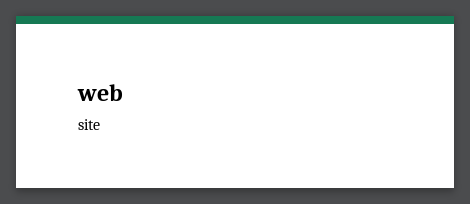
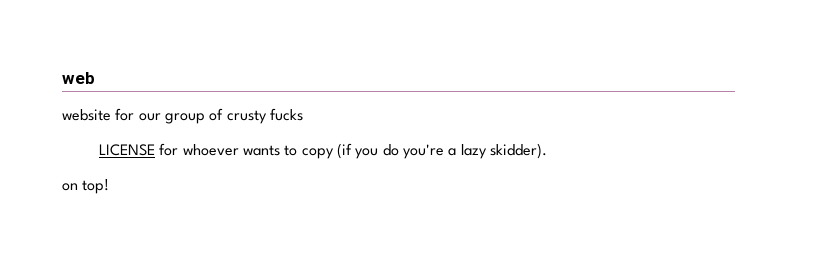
[78,119,100,130] site -> [62,108,303,124] [99,143,548,159] [62,179,110,194] website for our group of crusty fucks // LICENSE for whoever wants to copy (if you do you're a lazy skidder). // on top!

